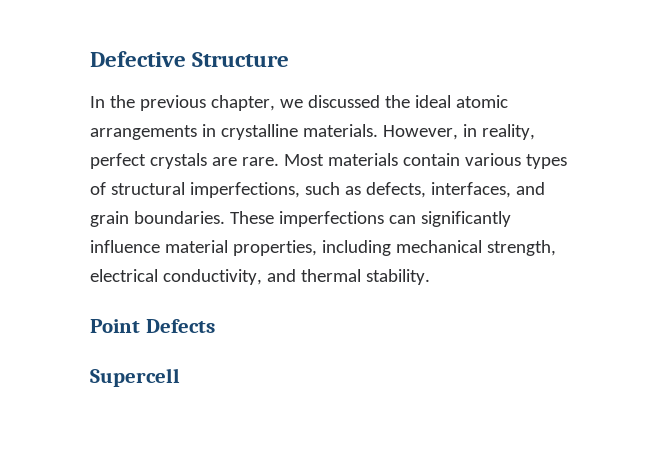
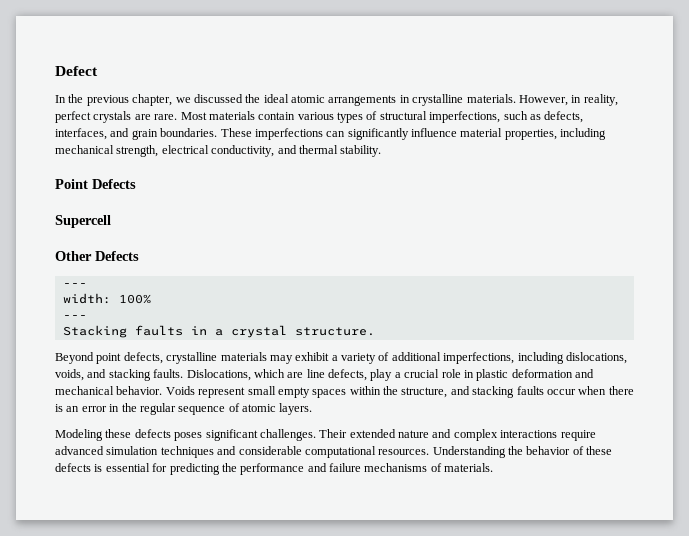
[90,51,290,67] Defective Structure -> [55,66,98,76] Defect
(180, 377) none -> [55,251,139,261] [62,283,87,287] [62,293,151,304] [62,315,87,319] [62,325,375,338] [55,352,627,364] [55,369,594,381] [55,386,634,398] [55,403,313,415] [55,429,596,441] [55,446,613,458] [55,463,494,475] // Other Defects // --- // width: 100% // --- // Stacking faults in a crystal structure. // Beyond point defects, crystalline materials may exhibit a variety of additional imperfections, including dislocations, voids, and stacking faults. Dislocations, which are line defects, play a crucial role in plastic deformation and mechanical behavior. Voids represent small empty spaces within the structure, and stacking faults occur when there is an error in the regular sequence of atomic layers. // Modeling these defects poses significant challenges. Their extended nature and complex interactions require advanced simulation techniques and considerable computational resources. Understanding the behavior of these defects is essential for predicting the performance and failure mechanisms of materials.

